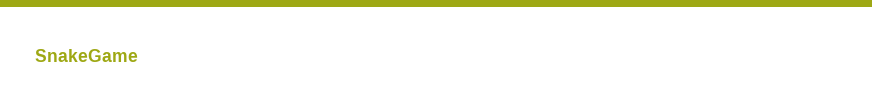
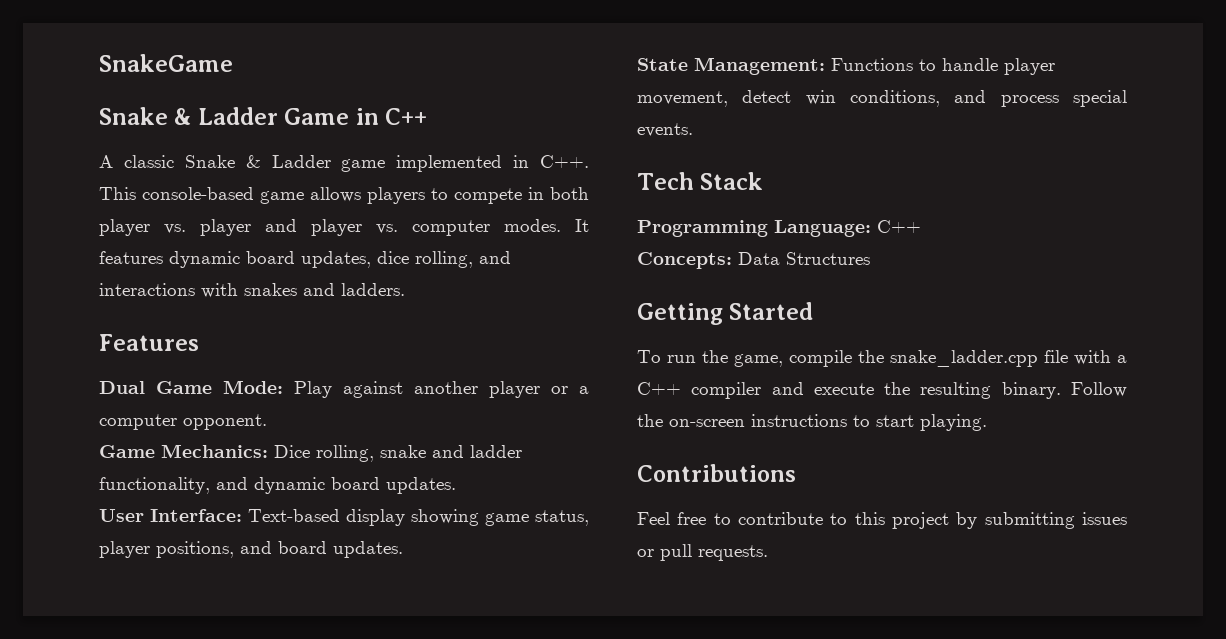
(138, 55) none -> [99,107,428,125] [99,155,589,172] [99,187,589,204] [99,219,589,236] [99,251,511,268] [99,283,405,298] [99,334,199,351] [99,380,589,398] [99,414,267,430] [99,444,522,462] [99,477,456,494] [99,509,589,526] [99,541,403,558] [637,57,1055,75] [637,90,1127,107] [637,123,693,137] [637,172,764,190] [637,220,921,237] [637,252,870,269] [637,302,814,325] [637,350,1127,367] [637,382,1127,399] [637,414,987,431] [637,464,796,482] [637,512,1127,529] [637,544,768,561] // Snake & Ladder Game in C++ // A classic Snake & Ladder game implemented in C++. This console-based game allows players to compete in both player vs. player and player vs. computer modes. It features dynamic board updates, dice rolling, and interactions with snakes and ladders. // Features // Dual Game Mode: Play against another player or a computer opponent. // Game Mechanics: Dice rolling, snake and ladder functionality, and dynamic board updates. // User Interface: Text-based display showing game status, player positions, and board updates. // State Management: Functions to handle player movement, detect win conditions, and process special events. // Tech Stack // Programming Language: C++ // Concepts: Data Structures // Getting Started // To run the game, compile the snake_ladder.cpp file with a C++ compiler and execute the resulting binary. Follow the on-screen instructions to start playing. // Contributions // Feel free to contribute to this project by submitting issues or pull requests.

